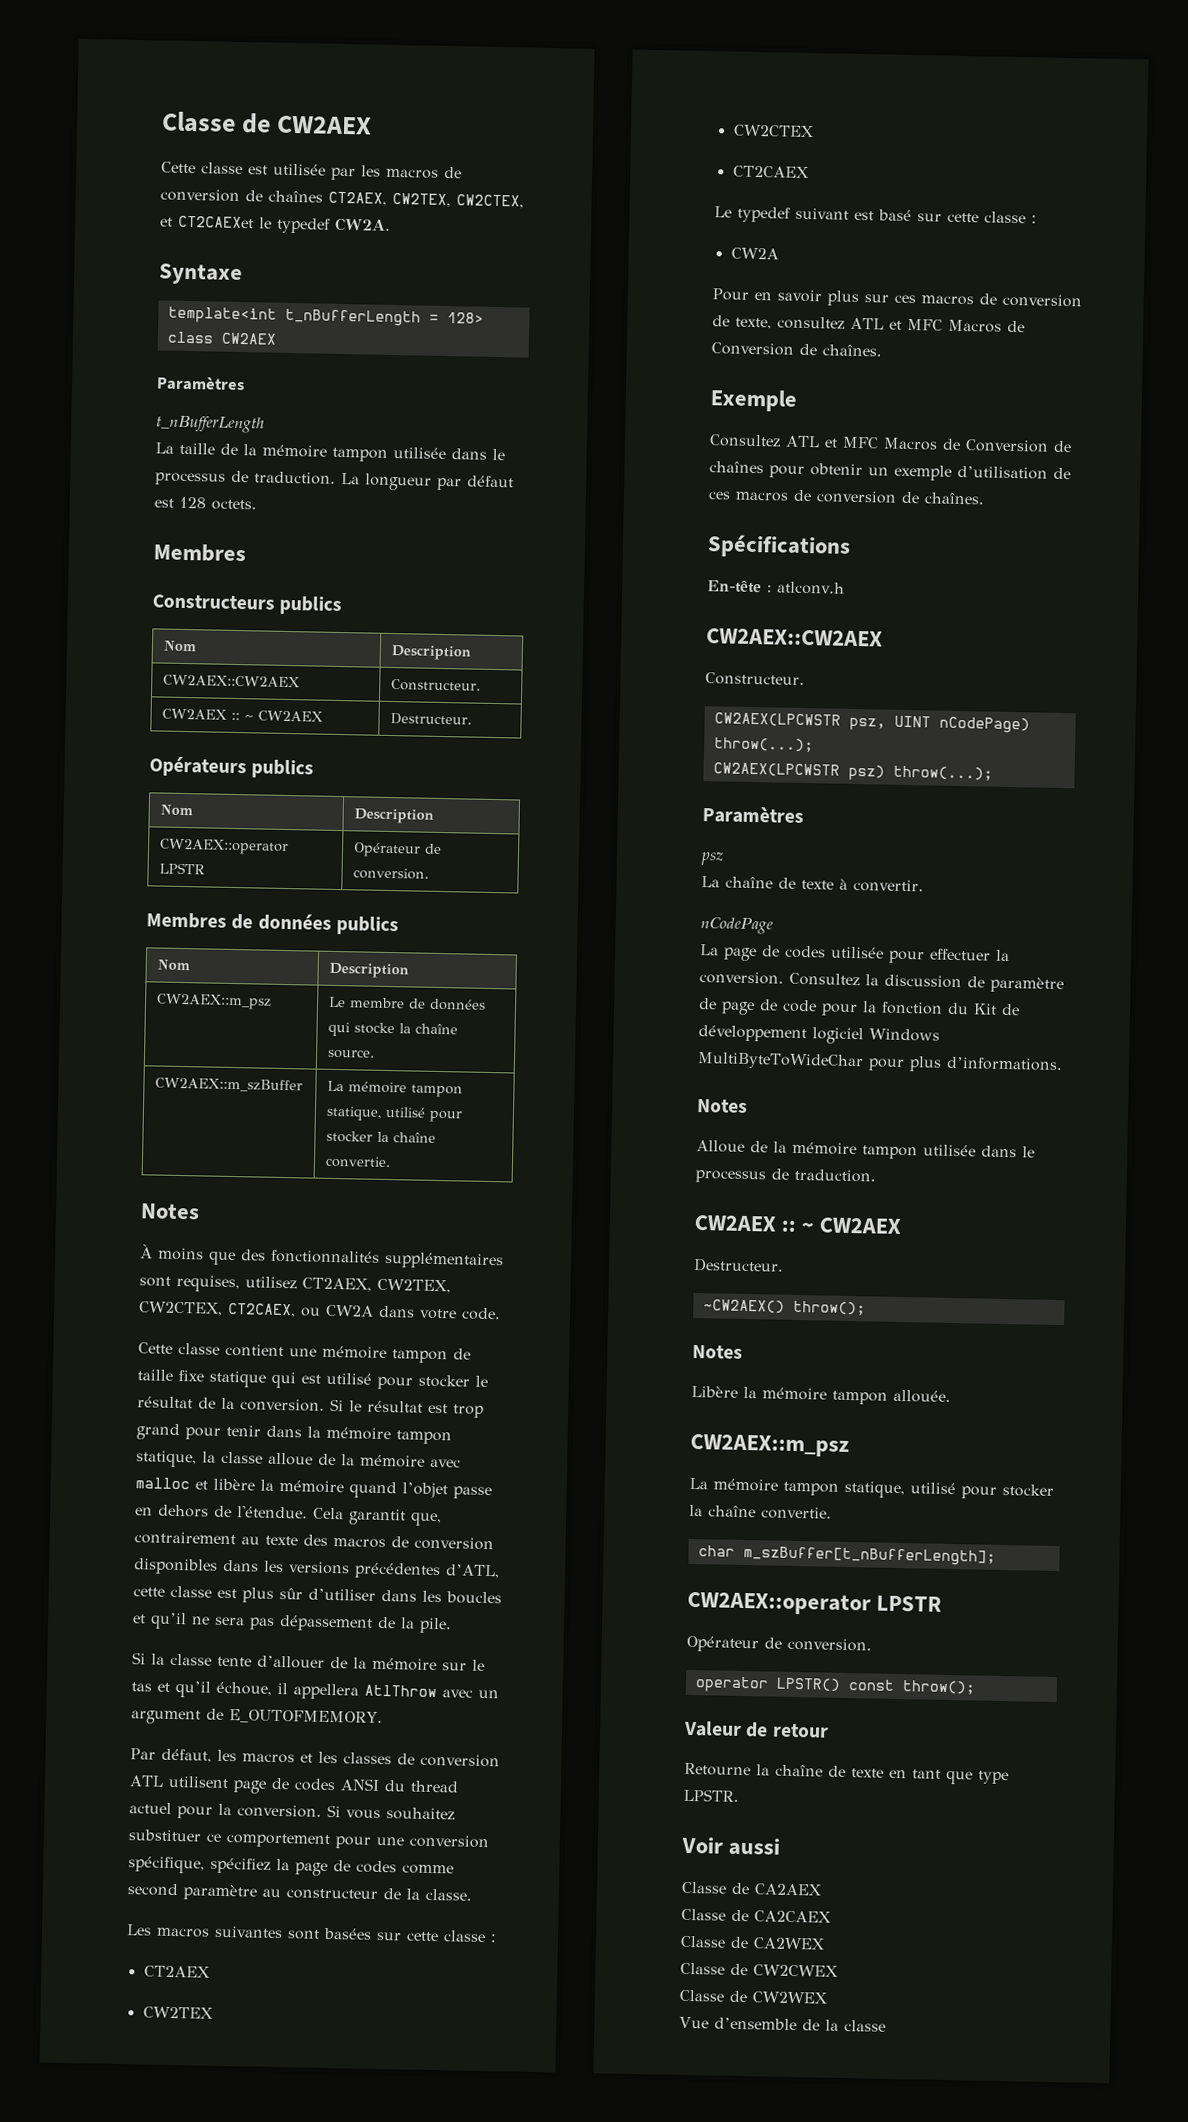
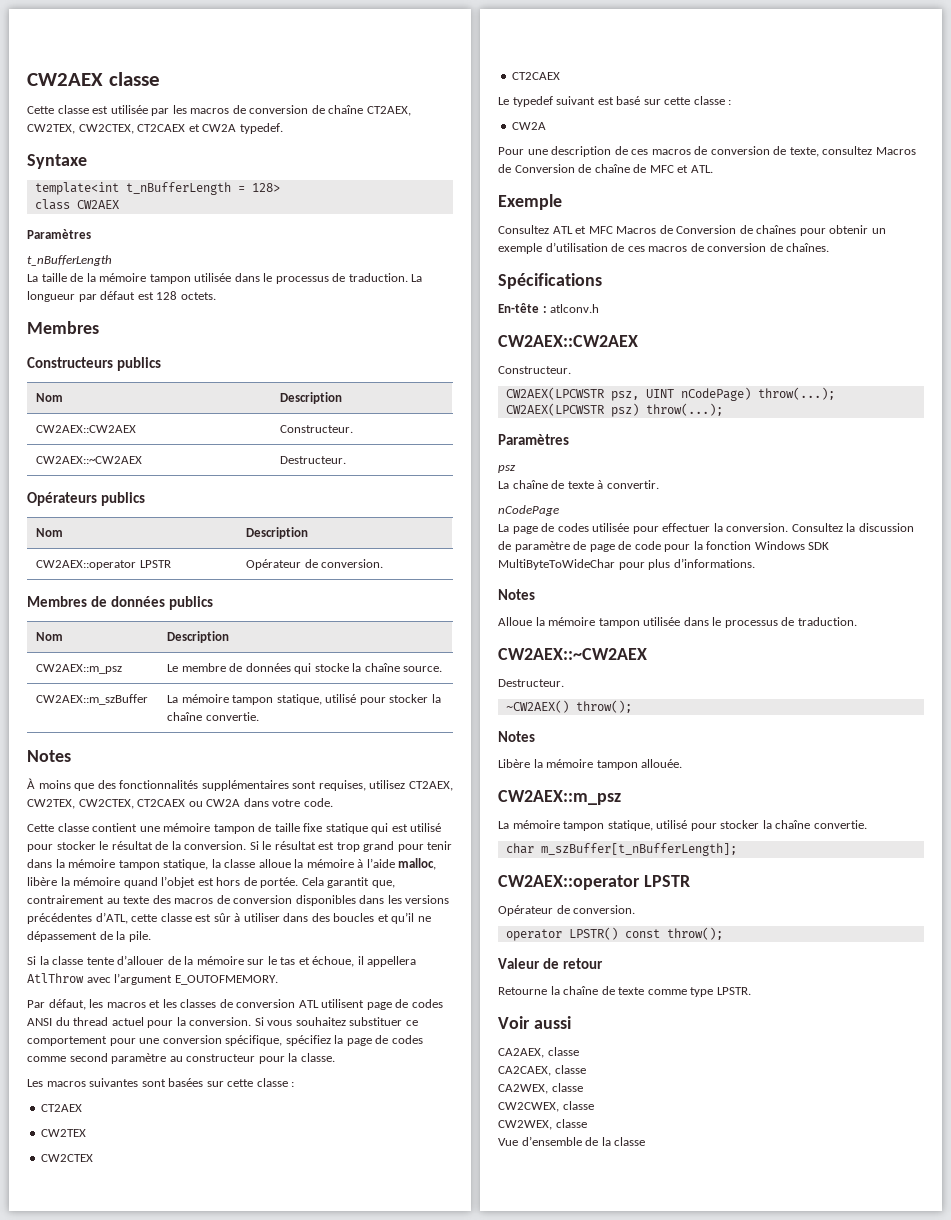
[161,111,373,135] Classe de CW2AEX -> [27,72,160,86] CW2AEX classe
[268,190,524,209] [160,215,391,234] chaînes CT2AEX, CW2TEX, CW2CTEX, et CT2CAEXet le typedef CW2A. -> [328,105,411,116] [27,123,283,134] chaîne CT2AEX, CW2TEX, CW2CTEX, CT2CAEX et CW2A typedef.
[162,708,324,722] CW2AEX :: ~ CW2AEX -> [36,456,143,464] CW2AEX::~CW2AEX
[227,1302,296,1318] CT2CAEX, -> [137,799,186,807] CT2CAEX
[318,1453,461,1468] [135,1477,208,1490] de la mémoire avec malloc et -> [294,858,437,870] la mémoire à l’aide malloc,
[453,1486,492,1500] [135,1504,308,1519] passe en dehors de l'étendue. -> [197,877,299,888] est hors de portée.
[242,1587,442,1603] plus sûr d’utiliser dans les -> [213,913,330,922] sûr à utiliser dans des
[215,1616,275,1630] sera pas -> (431, 919) none
[175,1681,211,1698] qu’il -> (310, 961) none
[478,1689,499,1699] [131,1708,224,1725] un argument de -> [114,973,173,985] l’argument
[383,1888,401,1900] de -> [258,1056,285,1064] pour
[754,289,889,306] en savoir plus sur -> [527,146,628,157] une description de
[850,317,1025,333] [711,342,882,357] ATL et MFC Macros de Conversion de chaînes. -> [875,147,916,155] [498,164,713,173] Macros de Conversion de chaîne de MFC et ATL.
[947,1002,1020,1016] [698,1025,940,1045] du Kit de développement logiciel Windows -> [754,541,830,550] Windows SDK
[750,1141,768,1153] de -> (532, 621) none
[694,1214,902,1234] CW2AEX :: ~ CW2AEX -> [498,648,647,660] CW2AEX::~CW2AEX
[889,1769,973,1785] en tant que -> [647,989,687,995] comme
[681,1881,822,1896] [681,1908,831,1923] [680,1935,825,1950] [680,1962,838,1977] [679,1989,827,2004] Classe de CA2AEX // Classe de CA2CAEX // Classe de CA2WEX // Classe de CW2CWEX // Classe de CW2WEX -> [498,1047,579,1058] [498,1065,586,1076] [498,1083,583,1094] [498,1101,594,1112] [498,1119,587,1130] CA2AEX, classe // CA2CAEX, classe // CA2WEX, classe // CW2CWEX, classe // CW2WEX, classe

